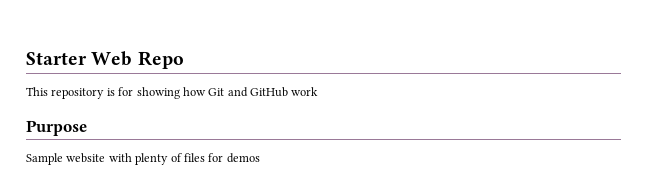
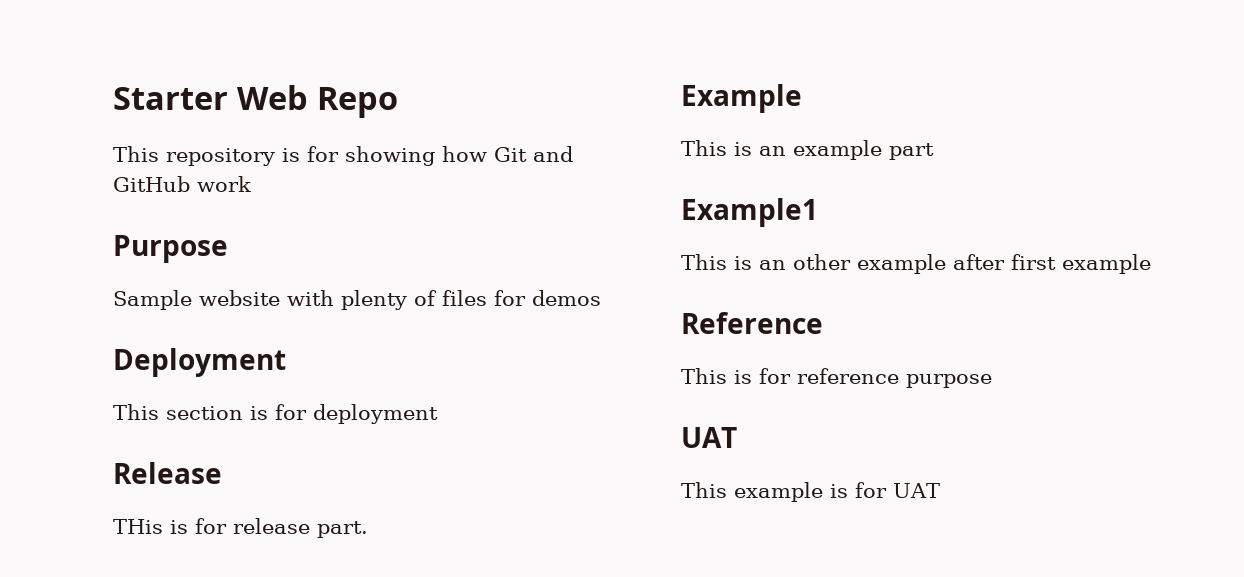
(260, 158) none -> [113,348,286,377] [113,404,438,424] [113,462,222,484] [113,518,368,538] [681,84,802,113] [681,140,934,160] [681,198,818,227] [681,254,1151,274] [681,312,823,334] [681,368,992,388] [681,427,737,448] [681,482,940,502] // Deployment // This section is for deployment // Release // THis is for release part. // Example // This is an example part // Example1 // This is an other example after first example // Reference // This is for reference purpose // UAT // This example is for UAT

